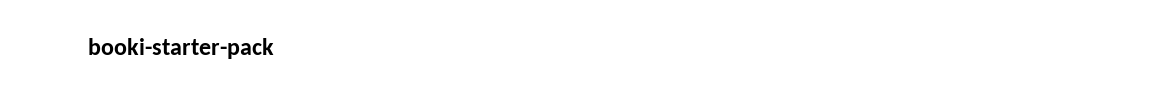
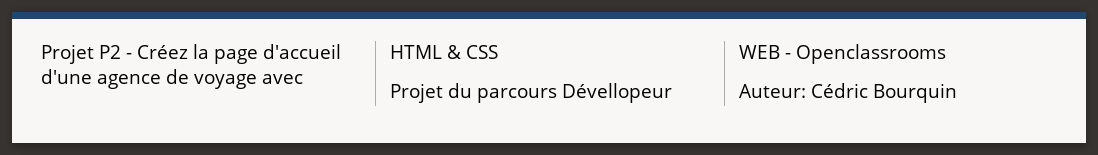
[88,38,274,59] booki-starter-pack -> [41,44,341,64] [41,69,303,89] [390,45,498,59] [390,83,672,103] [739,44,946,64] [739,83,957,103] Projet P2 - Créez la page d'accueil d'une agence de voyage avec HTML & CSS // Projet du parcours Dévellopeur WEB - Openclassrooms // Auteur: Cédric Bourquin

